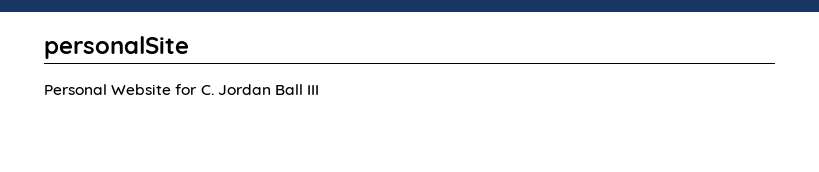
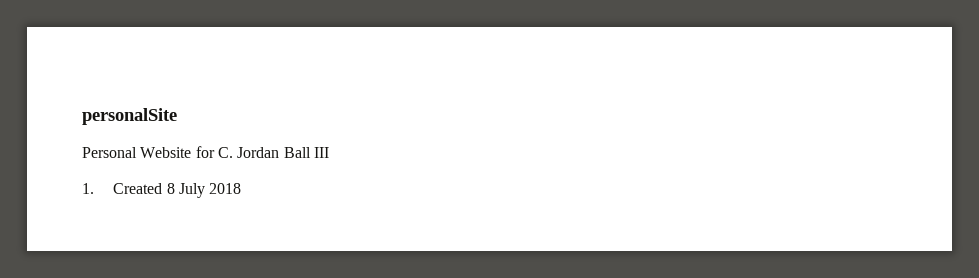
(320, 90) none -> [82,183,242,198] // 1. Created 8 July 2018

